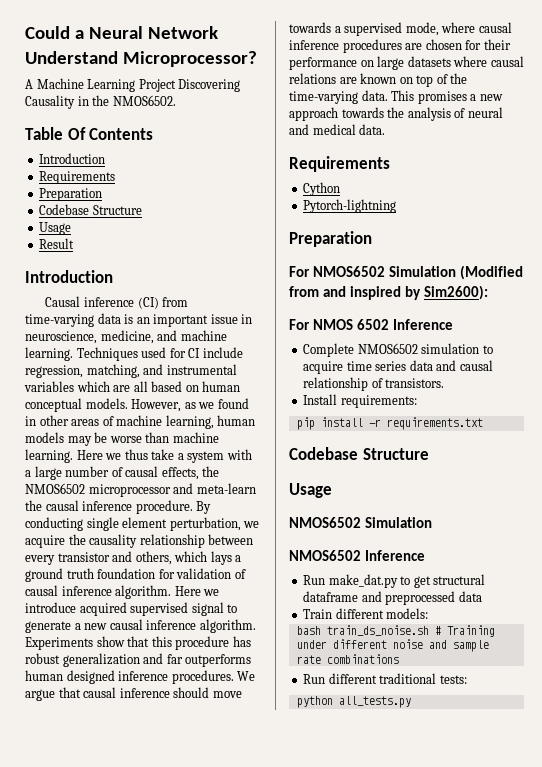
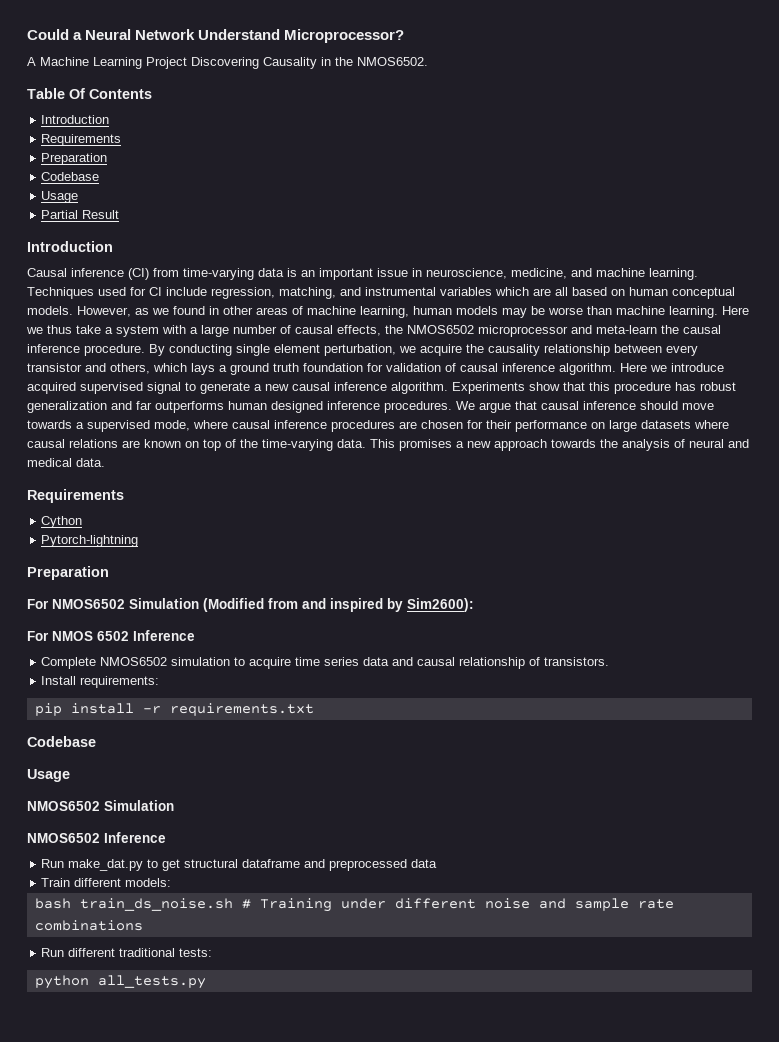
[92,205,142,215] [39,222,72,235] Structure // Usage // -> [41,191,79,203] [41,210,79,219] // Usage // Partial
[362,448,429,460] Structure -> (96, 741) none

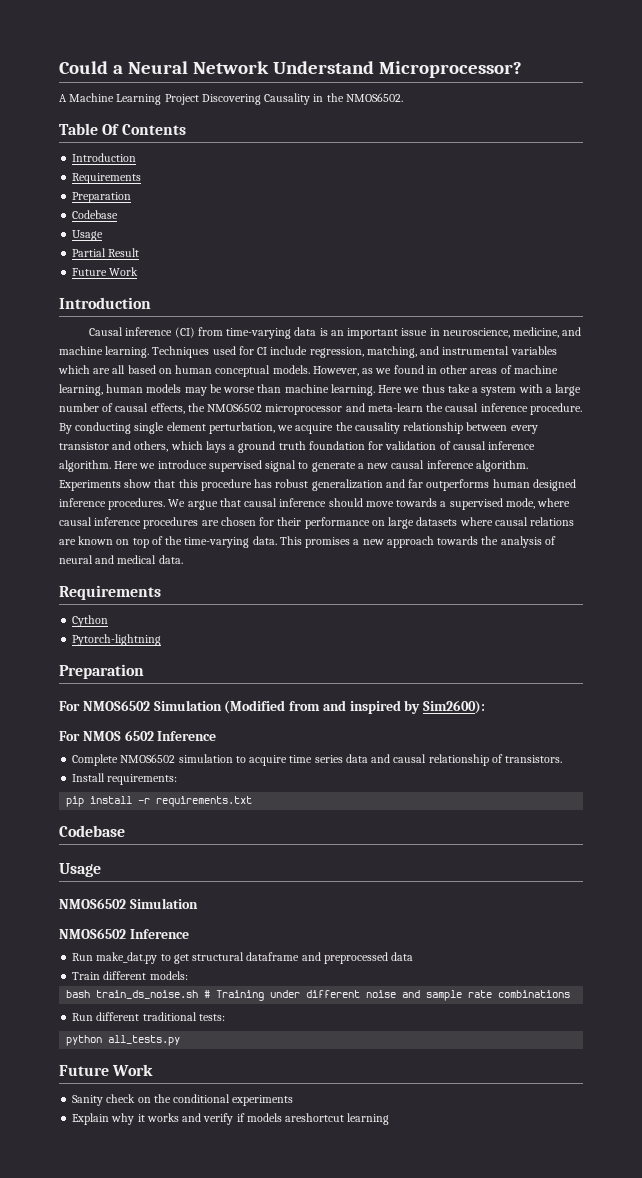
(120, 214) none -> [72,267,139,276] // Future Work
[27,382,76,394] acquired -> (207, 464) none
(206, 982) none -> [59,1064,154,1076] [72,1094,294,1106] [72,1113,390,1125] // Future Work // Sanity check on the conditional experiments // Explain why it works and verify if models areshortcut learning

